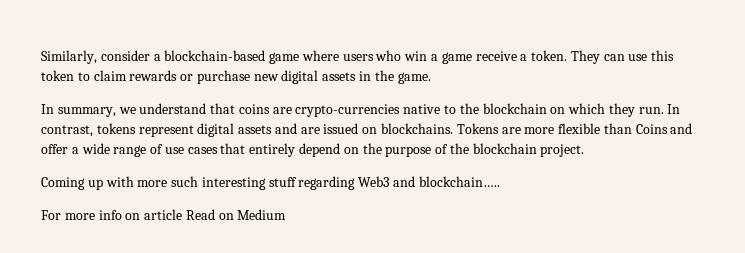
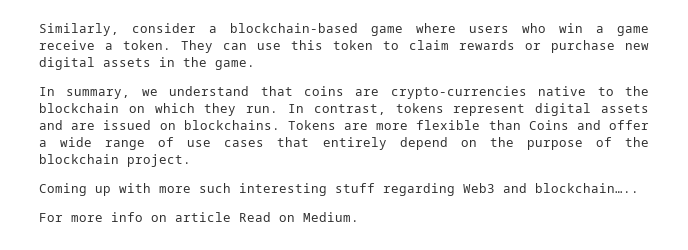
[237,209,287,220] Medium -> [303,212,359,222] Medium.

